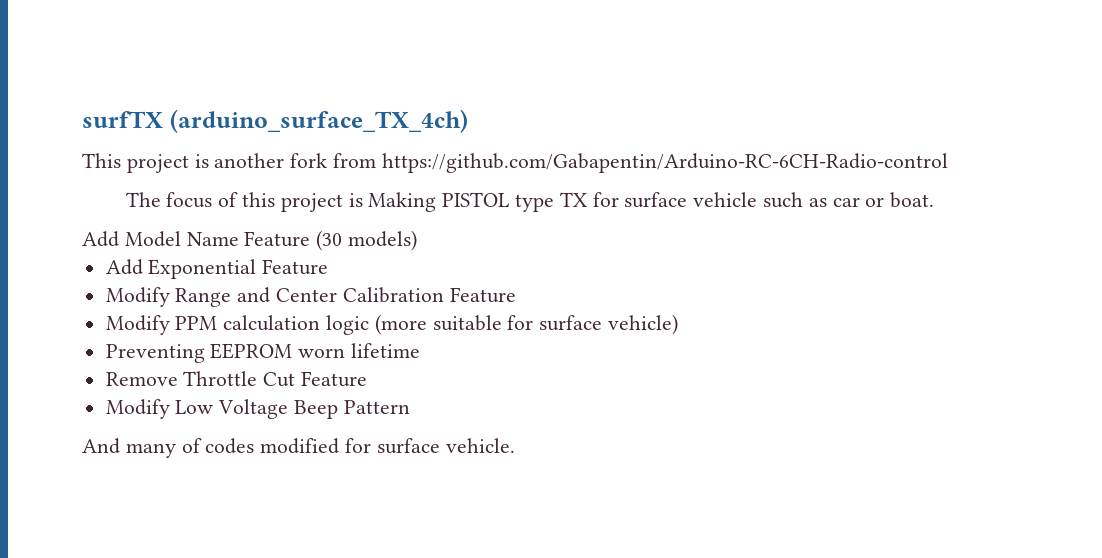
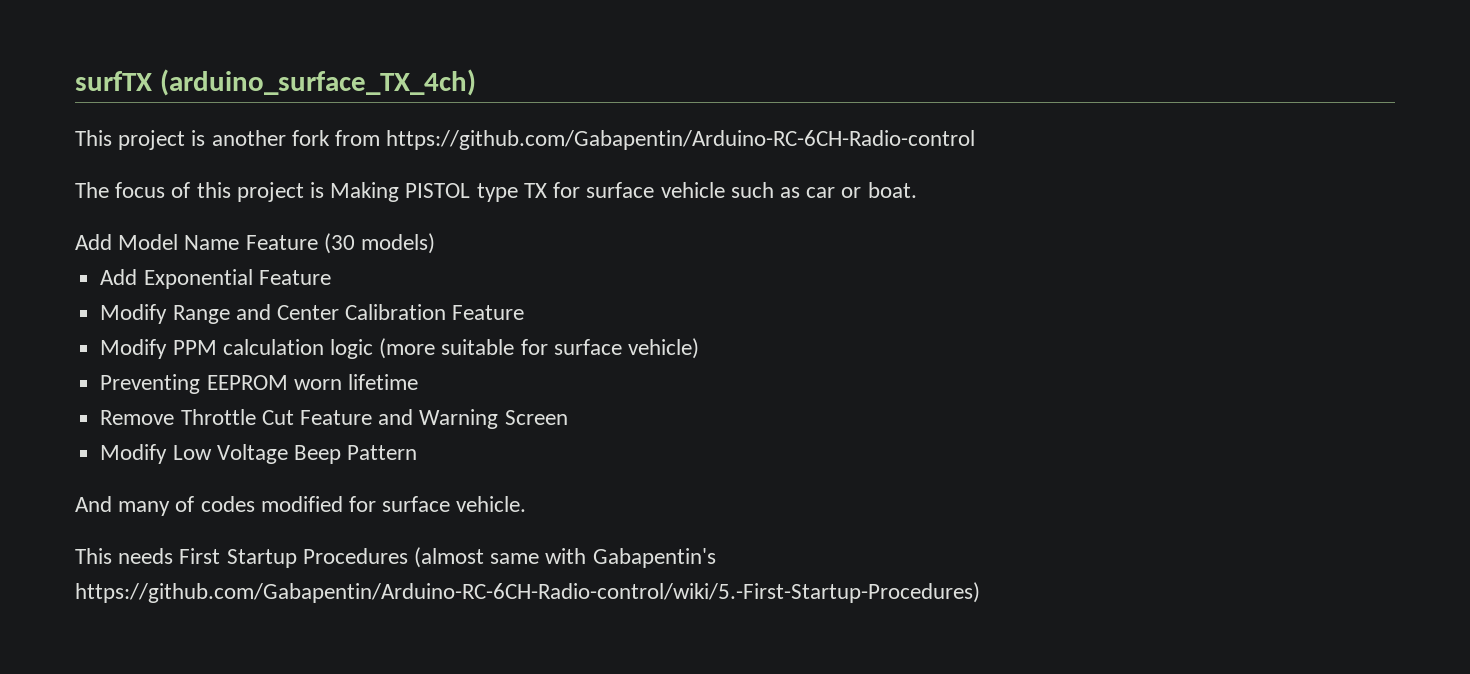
(368, 379) none -> [378,409,568,429] and Warning Screen
(515, 445) none -> [75,547,716,568] [75,582,980,603] // This needs First Startup Procedures (almost same with Gabapentin's https://github.com/Gabapentin/Arduino-RC-6CH-Radio-control/wiki/5.-First-Startup-Procedures)

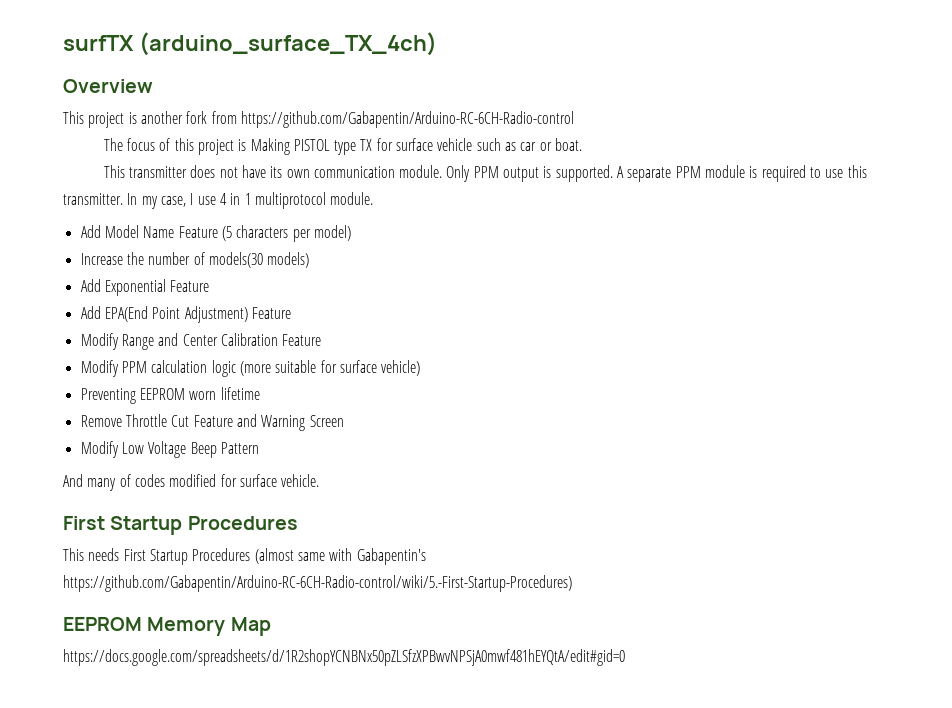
(476, 82) none -> [63,79,153,93] // Overview
[75,233,355,254] Add Model Name Feature (30 -> [103,165,867,182] [63,192,374,209] [80,225,351,242] [80,252,263,268] This transmitter does not have its own communication module. Only PPM output is supported. A separate PPM module is required to use this transmitter. In my case, I use 4 in 1 multiprotocol module. // Add Model Name Feature (5 characters per model) // Increase the number of models(30
(331, 277) none -> [80,306,291,323] // Add EPA(End Point Adjustment) Feature
(527, 504) none -> [63,516,298,535] // First Startup Procedures
(980, 592) none -> [63,617,271,636] [63,649,625,666] // EEPROM Memory Map // https://docs.google.com/spreadsheets/d/1R2shopYCNBNx50pZLSfzXPBwvNPSjA0mwf481hEYQtA/edit#gid=0

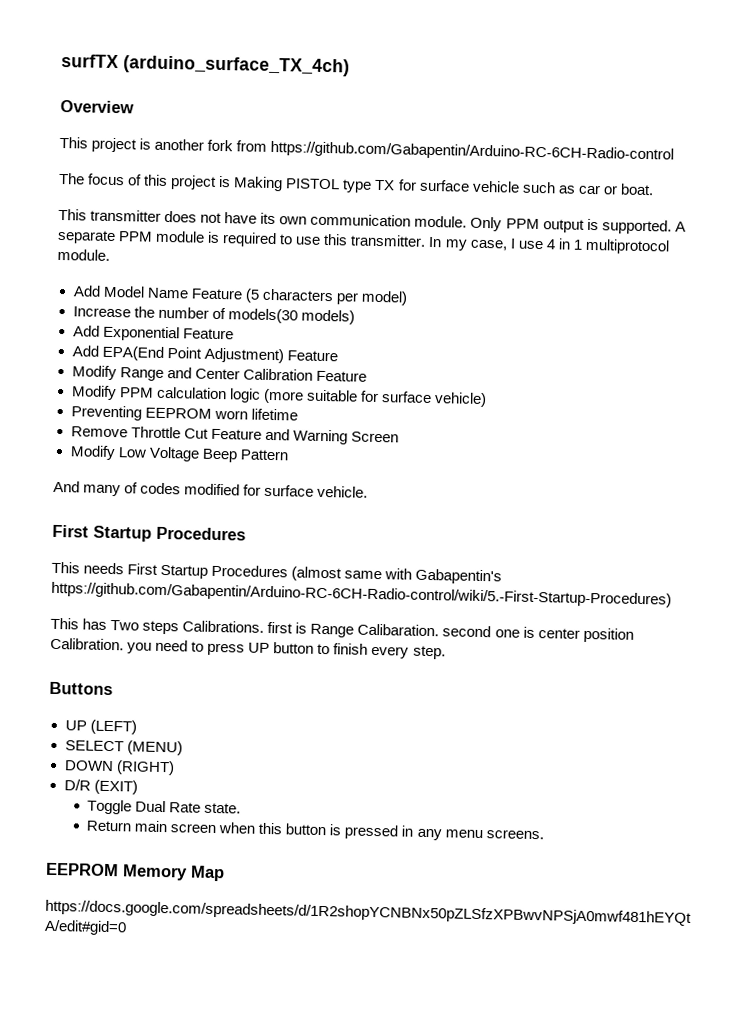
(572, 583) none -> [50,617,634,643] [50,637,446,660] [49,681,113,696] [64,719,137,735] [64,740,183,756] [63,760,175,776] [63,779,138,795] [87,799,242,815] [86,820,544,841] // This has Two steps Calibrations. first is Range Calibaration. second one is center position Calibration. you need to press UP button to finish every step. // Buttons // UP (LEFT) // SELECT (MENU) // DOWN (RIGHT) // D/R (EXIT) // Toggle Dual Rate state. // Return main screen when this button is pressed in any menu screens.

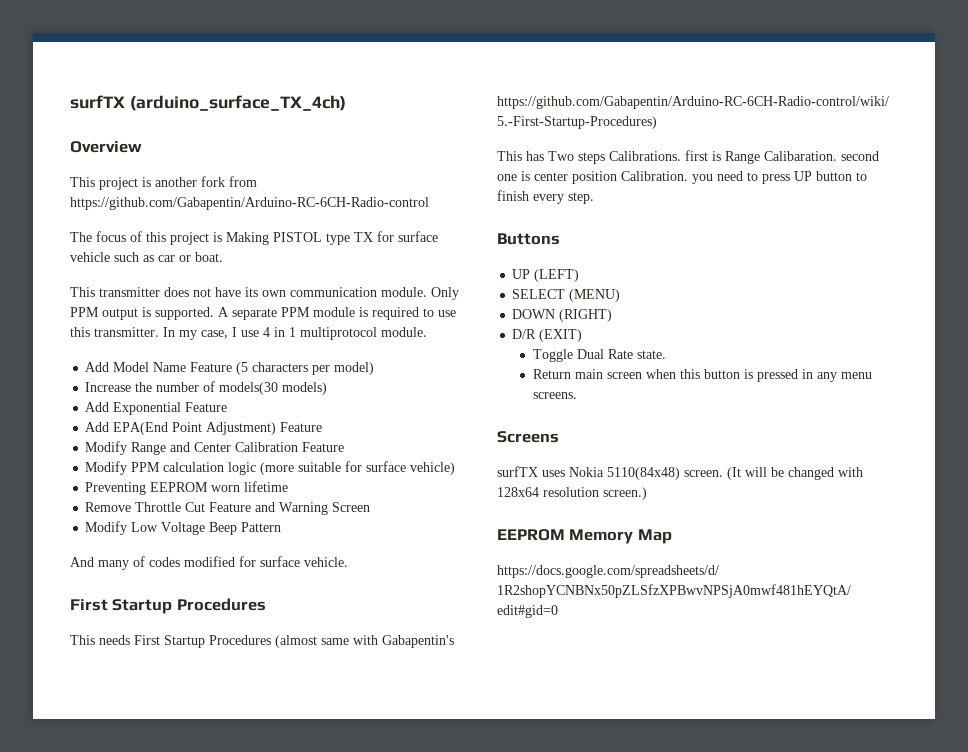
(544, 834) none -> [497,431,559,443] [497,466,863,480] [497,487,647,500] // Screens // surfTX uses Nokia 5110(84x48) screen. (It will be changed with 128x64 resolution screen.)

